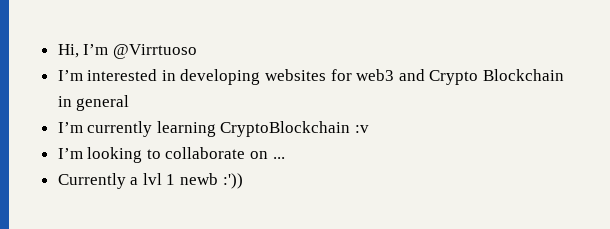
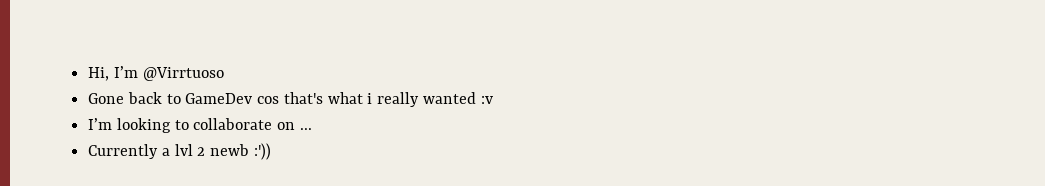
[57,69,565,85] [57,95,130,111] [57,121,351,137] I’m interested in developing websites for web3 and Crypto Blockchain in general // I’m currently learning CryptoBlockchain -> [88,92,476,107] Gone back to GameDev cos that's what i really wanted
[166,174,176,185] 1 -> [197,147,206,156] 2

